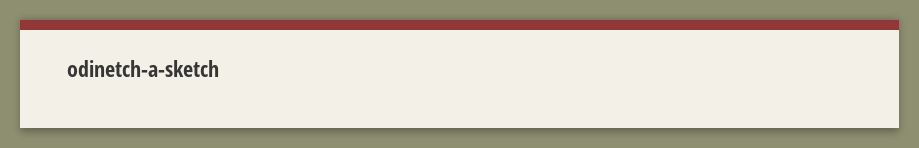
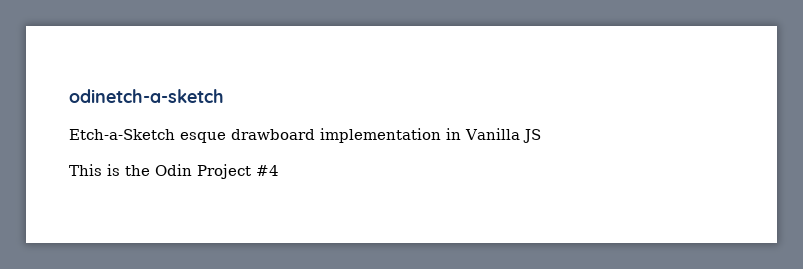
(219, 68) none -> [69,128,541,143] [69,164,279,179] // Etch-a-Sketch esque drawboard implementation in Vanilla JS // This is the Odin Project #4

